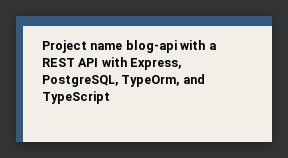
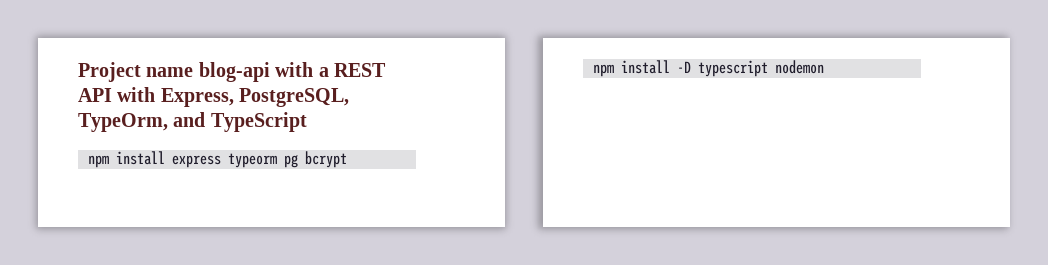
(110, 97) none -> [88,151,348,168] [593,60,825,77] // npm install express typeorm pg bcrypt // npm install -D typescript nodemon

